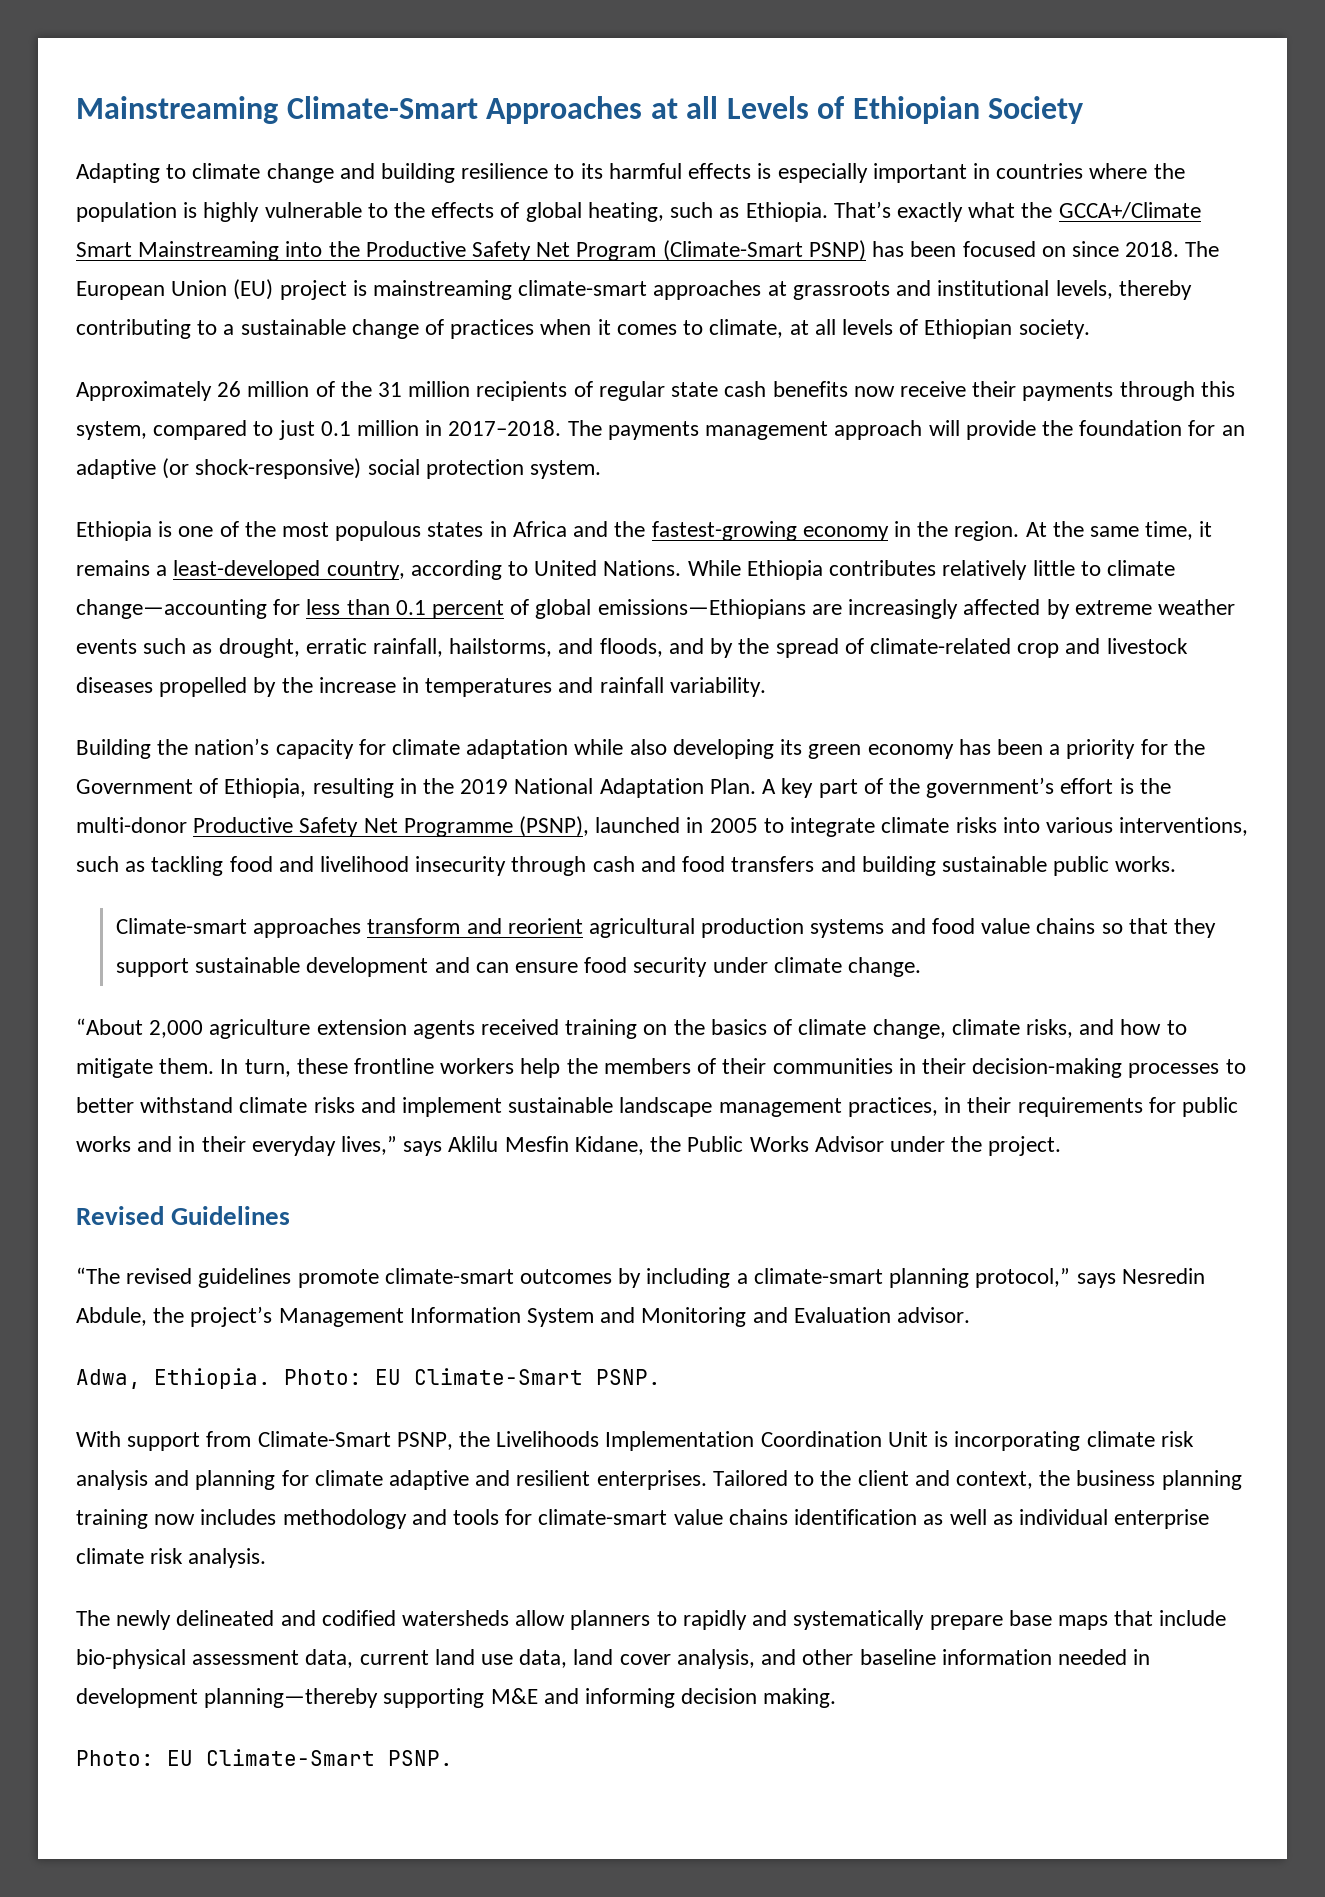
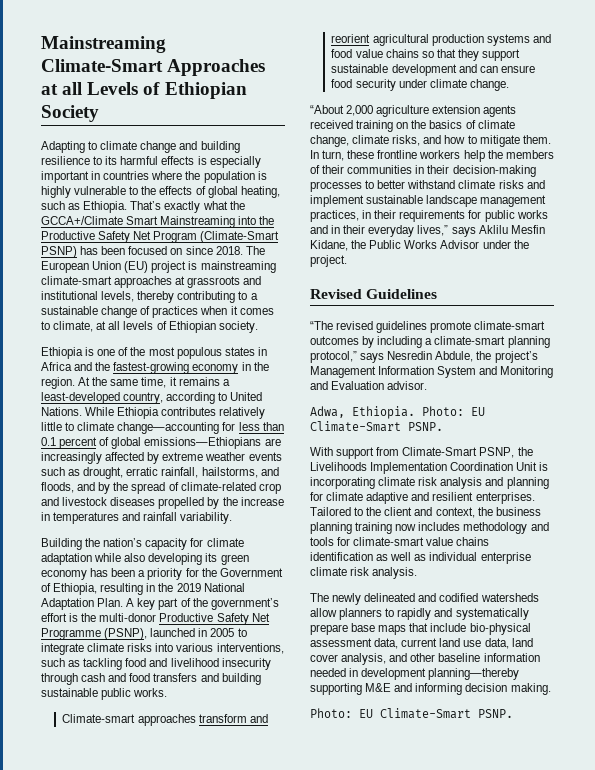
[76,381,1235,401] [76,420,1245,440] [76,458,602,479] // Approximately 26 million of the 31 million recipients of regular state cash benefits now receive their payments through this system, compared to just 0.1 million in 2017–2018. The payments management approach will provide the foundation for an adaptive (or shock-responsive) social protection system. -> (258, 327) none

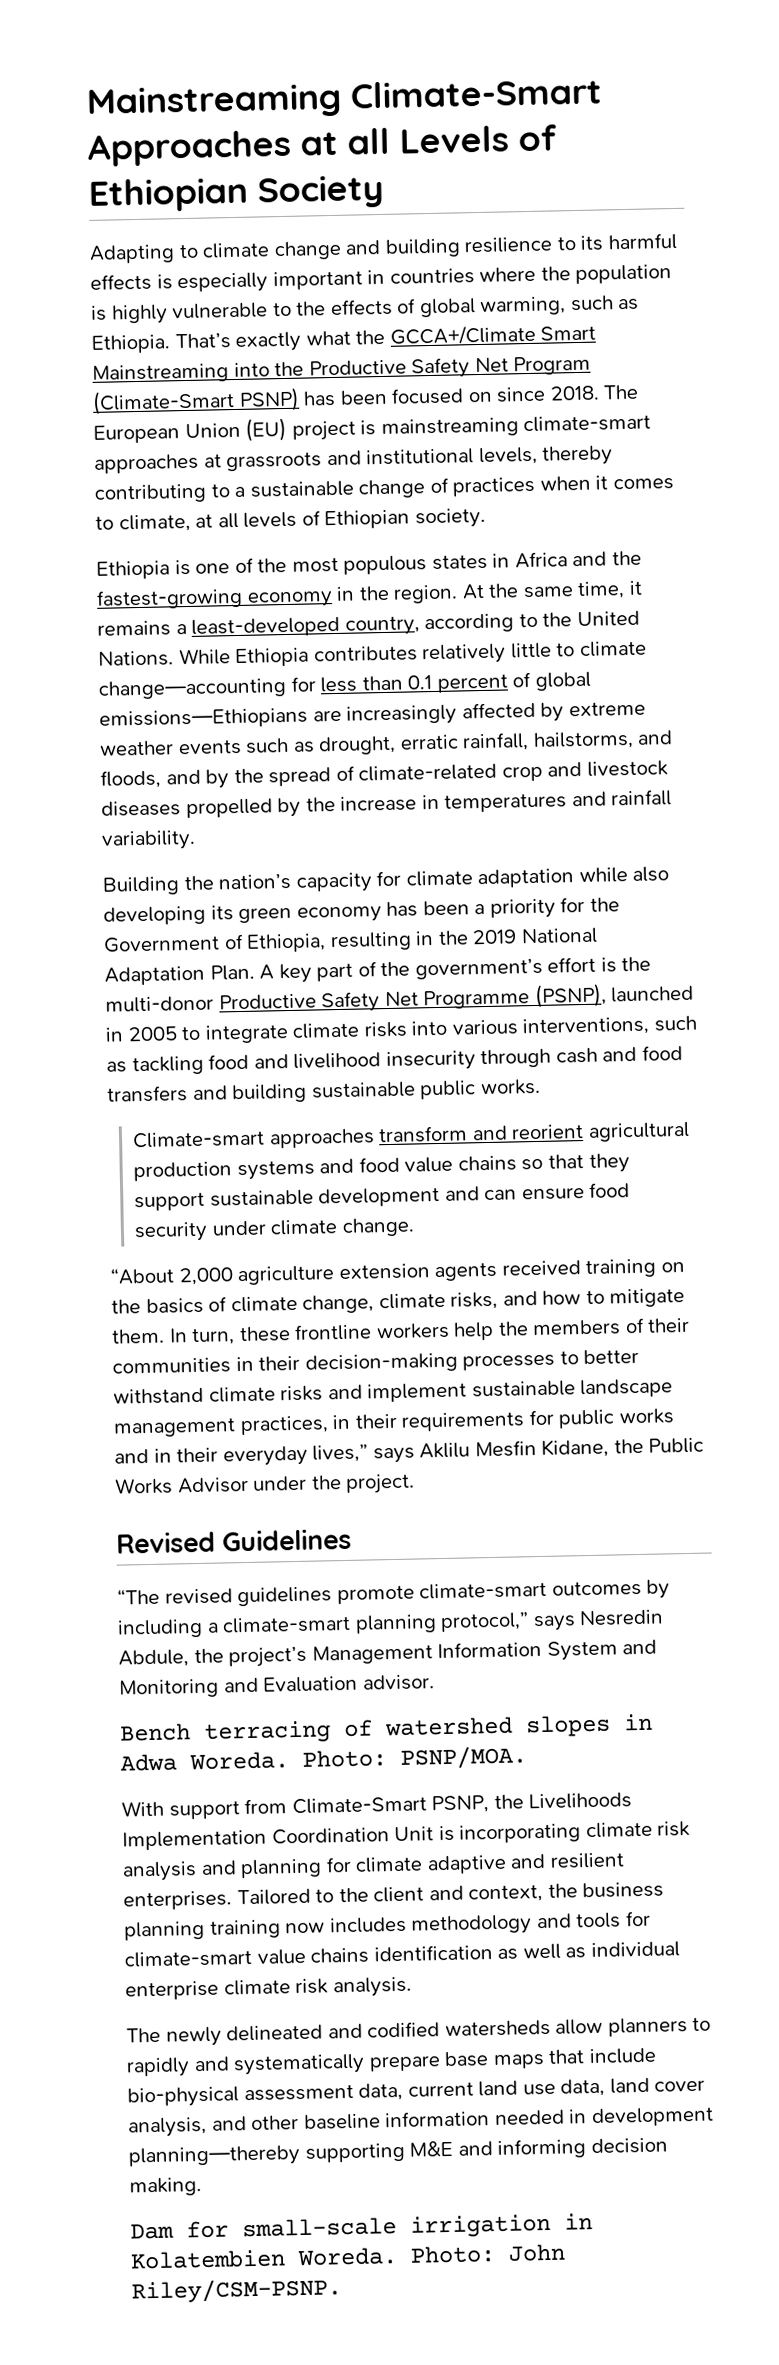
[240,186,280,198] heating, -> [479,296,567,316] warming,
(228, 396) none -> [542,612,573,627] the
[310,406,485,419] [310,421,443,432] Adwa, Ethiopia. Photo: EU Climate-Smart PSNP. -> [120,1713,653,1744] [120,1745,527,1772] Bench terracing of watershed slopes in Adwa Woreda. Photo: PSNP/MOA.
[310,708,513,719] Photo: EU Climate-Smart PSNP. -> [130,2213,593,2240] [130,2243,566,2270] [131,2277,342,2304] Dam for small-scale irrigation in Kolatembien Woreda. Photo: John Riley/CSM-PSNP.

